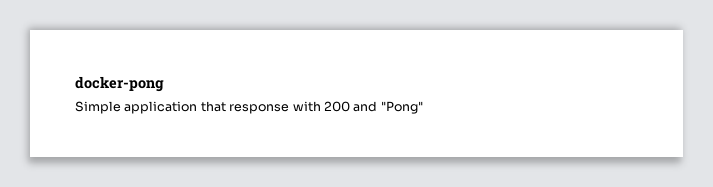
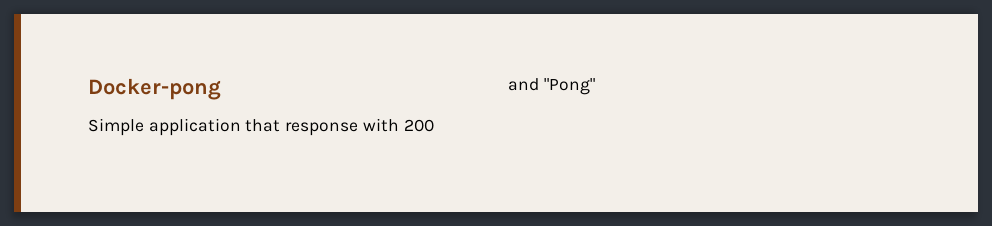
[75,76,164,92] docker-pong -> [88,78,221,100] Docker-pong

